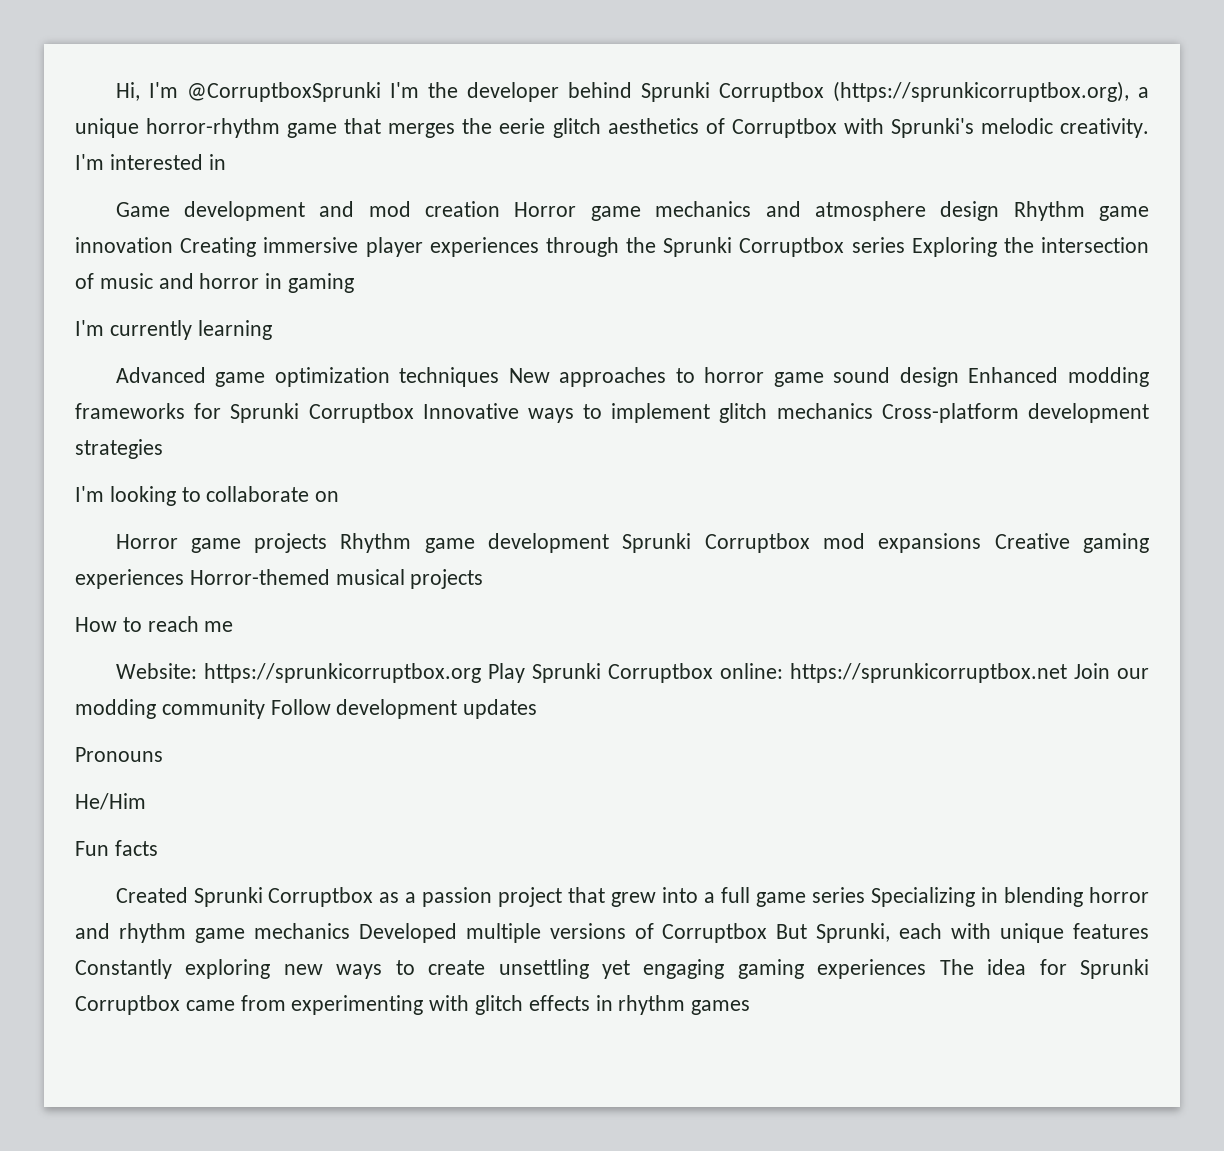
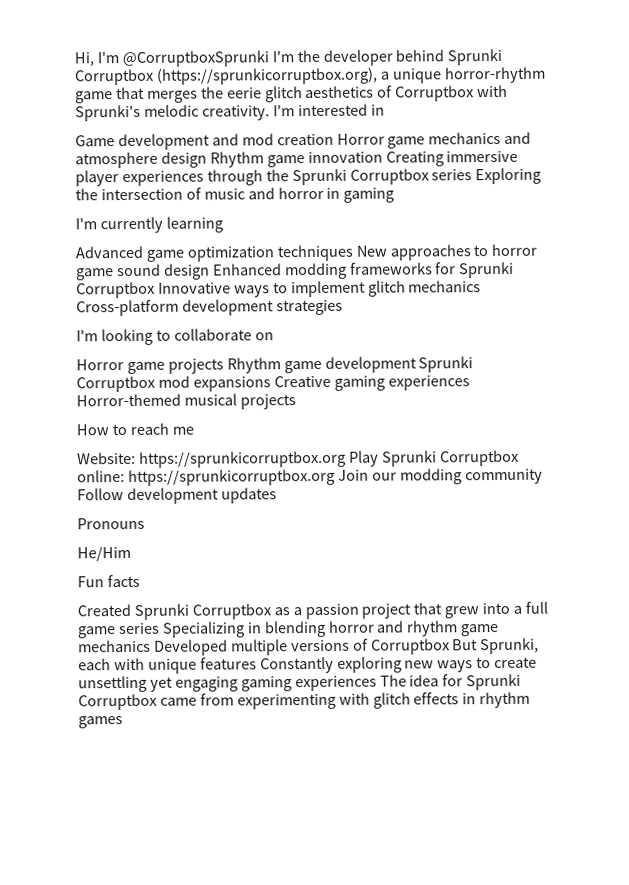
[789,663,1067,683] https://sprunkicorruptbox.net -> [127,468,335,487] https://sprunkicorruptbox.org

